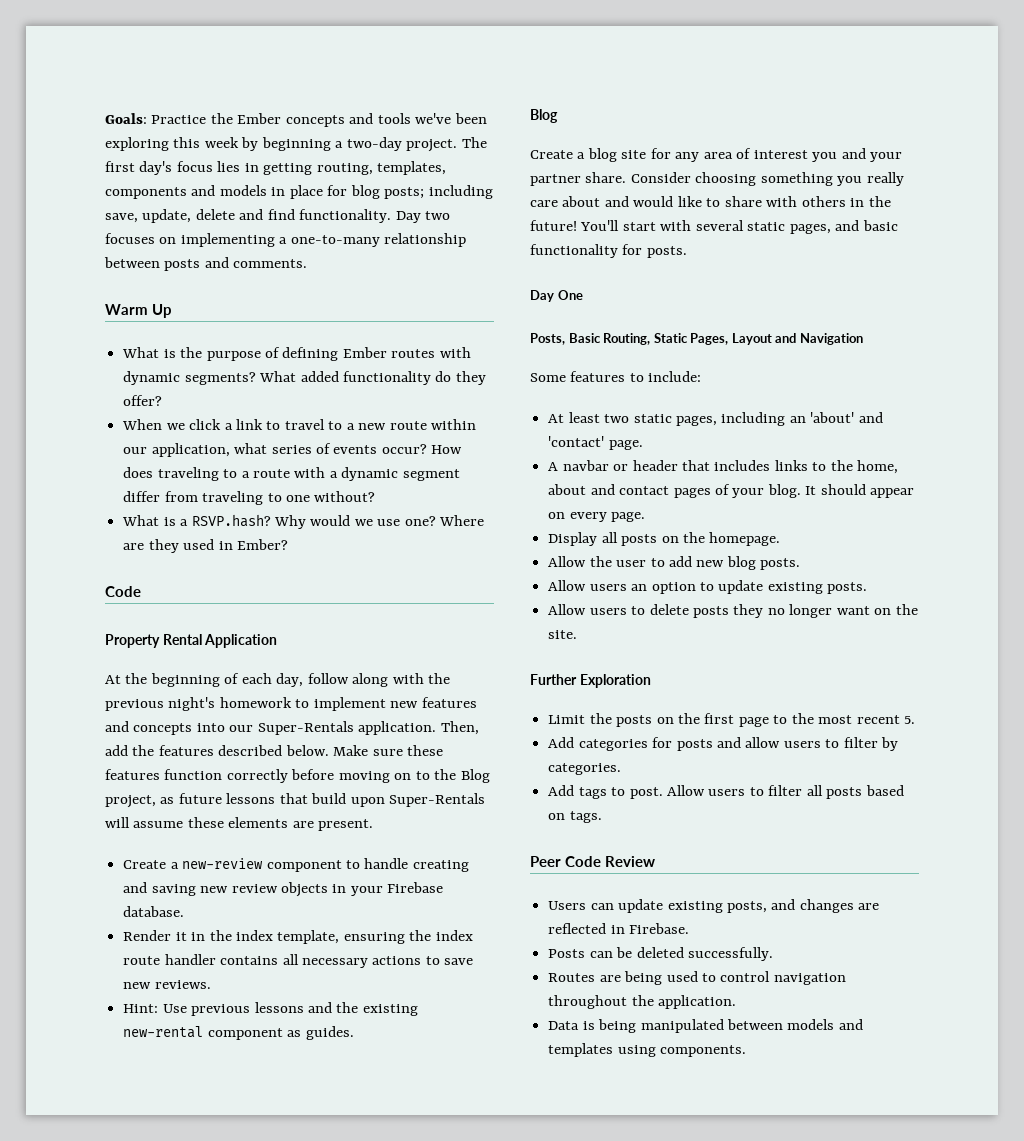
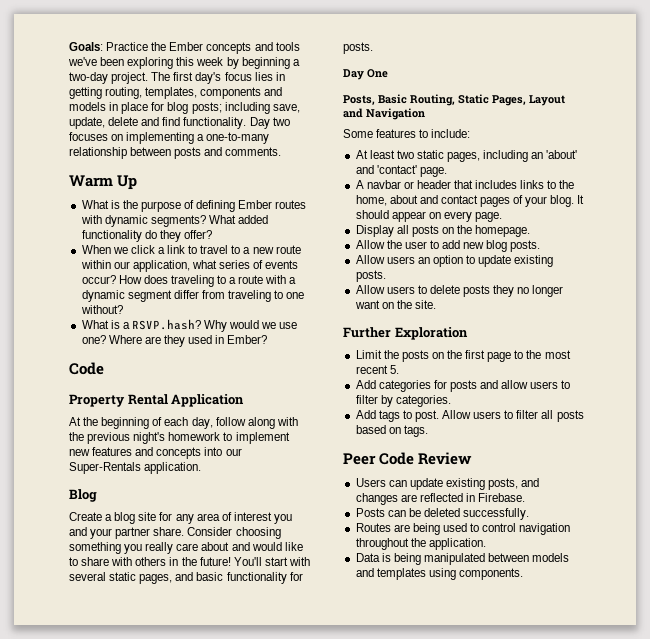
[440,721,479,735] [105,745,444,756] [105,769,490,783] [105,793,486,808] [105,817,374,831] [123,858,469,872] [123,882,444,897] [123,906,185,917] [123,930,473,944] [123,954,474,968] [123,980,211,989] [123,1002,418,1016] [123,1026,354,1040] Then, add the features described below. Make sure these features function correctly before moving on to the Blog project, as future lessons that build upon Super-Rentals will assume these elements are present. // Create a new-review component to handle creating and saving new review objects in your Firebase database. // Render it in the index template, ensuring the index route handler contains all necessary actions to save new reviews. // Hint: Use previous lessons and the existing new-rental component as guides. -> (202, 468) none

